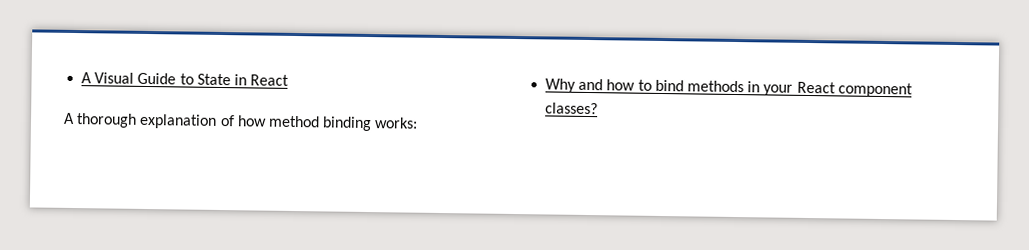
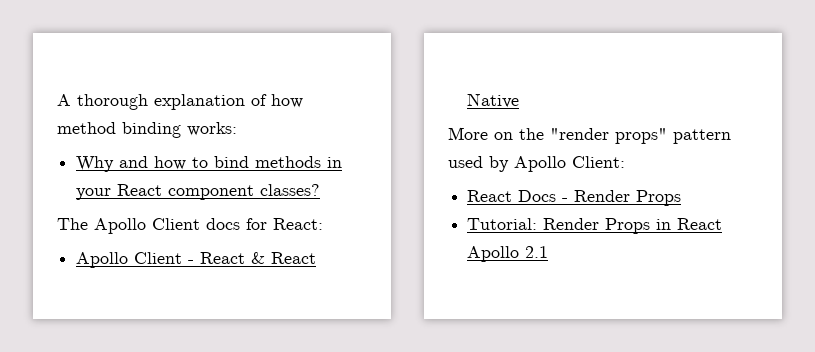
[81,72,290,86] [63,112,75,125] A Visual Guide to State in React // A -> [57,94,71,106] A
(599, 108) none -> [57,218,323,234] [76,252,317,268] [467,93,520,108] [448,127,731,144] [448,156,625,172] [467,190,682,206] [467,218,723,234] [467,246,549,262] // The Apollo Client docs for React: // Apollo Client - React & React Native // More on the "render props" pattern used by Apollo Client: // React Docs - Render Props // Tutorial: Render Props in React Apollo 2.1

